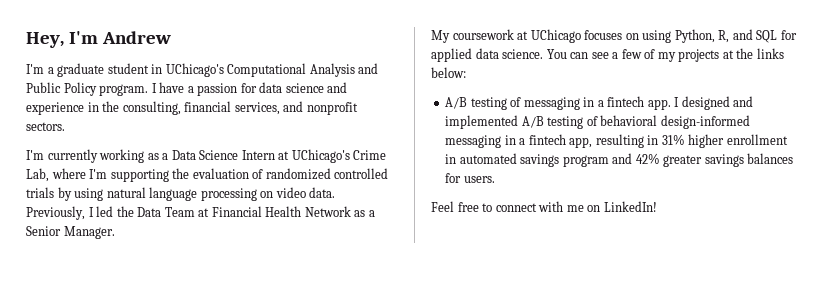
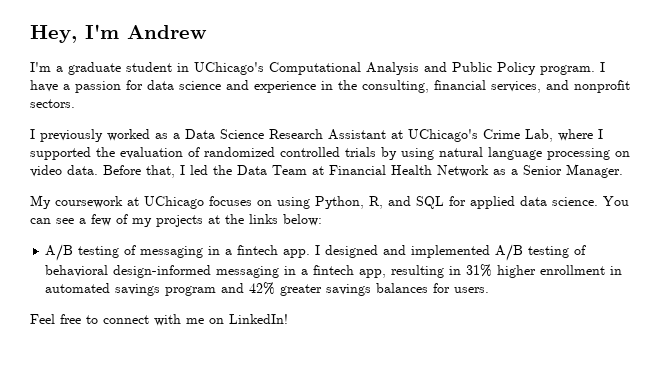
[26,149,145,163] I'm currently working -> [30,129,150,142] I previously worked
[241,150,275,160] Intern -> [269,129,386,140] Research Assistant
[89,169,169,182] I'm supporting -> [598,129,603,139] [30,147,91,160] I supported
[26,206,85,220] Previously, -> [103,165,175,178] Before that,

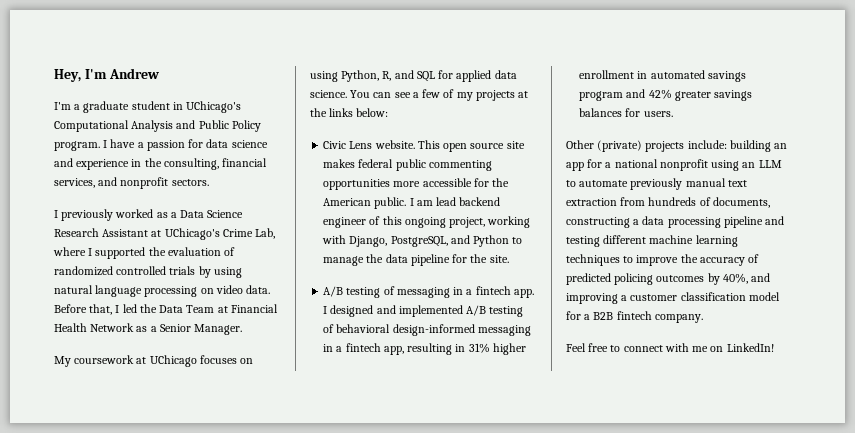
(322, 220) none -> [323,140,525,152] [323,159,492,171] [323,178,510,190] [323,197,501,209] [323,216,531,228] [322,235,523,247] [323,254,509,266] // Civic Lens website. This open source site makes federal public commenting opportunities more accessible for the American public. I am lead backend engineer of this ongoing project, working with Django, PostgreSQL, and Python to manage the data pipeline for the site.
(490, 290) none -> [566,140,788,152] [566,159,782,171] [566,178,747,190] [566,197,770,208] [566,216,785,228] [566,235,738,247] [566,254,760,266] [566,273,771,285] [566,292,780,304] [566,311,703,323] // Other (private) projects include: building an app for a national nonprofit using an LLM to automate previously manual text extraction from hundreds of documents, constructing a data processing pipeline and testing different machine learning techniques to improve the accuracy of predicted policing outcomes by 40%, and improving a customer classification model for a B2B fintech company.

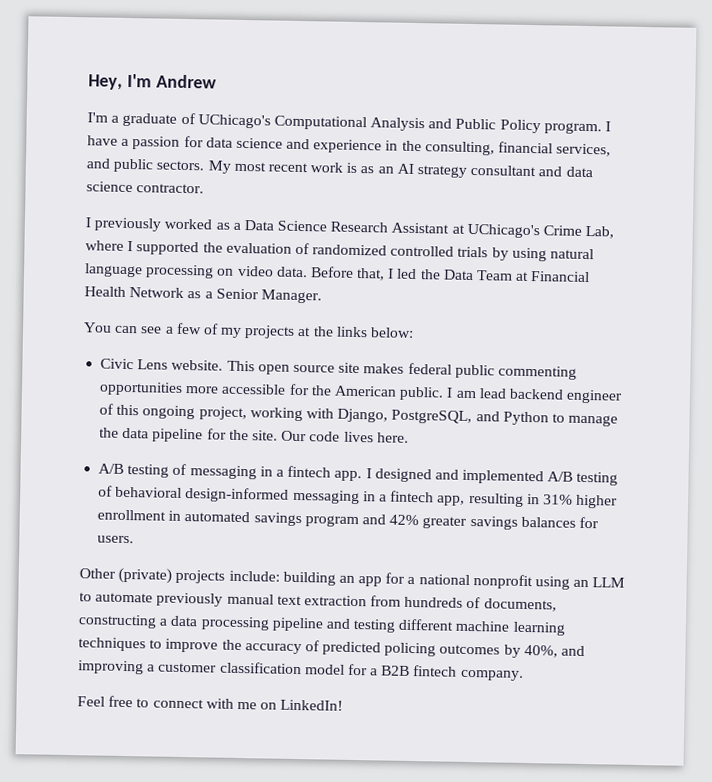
[131,101,183,110] student in -> [180,112,196,125] of
[120,177,169,189] nonprofit -> [113,158,155,173] public
(209, 182) none -> [207,160,593,178] [86,181,205,194] My most recent work is as an AI strategy consultant and data science contractor.
[54,355,254,367] [310,70,517,82] [310,90,347,98] My coursework at UChicago focuses on using Python, R, and SQL for applied data science. -> (322, 296) none
(509, 259) none -> [281,430,409,443] Our code lives here.

